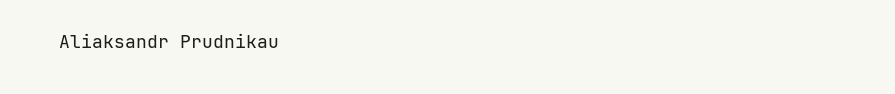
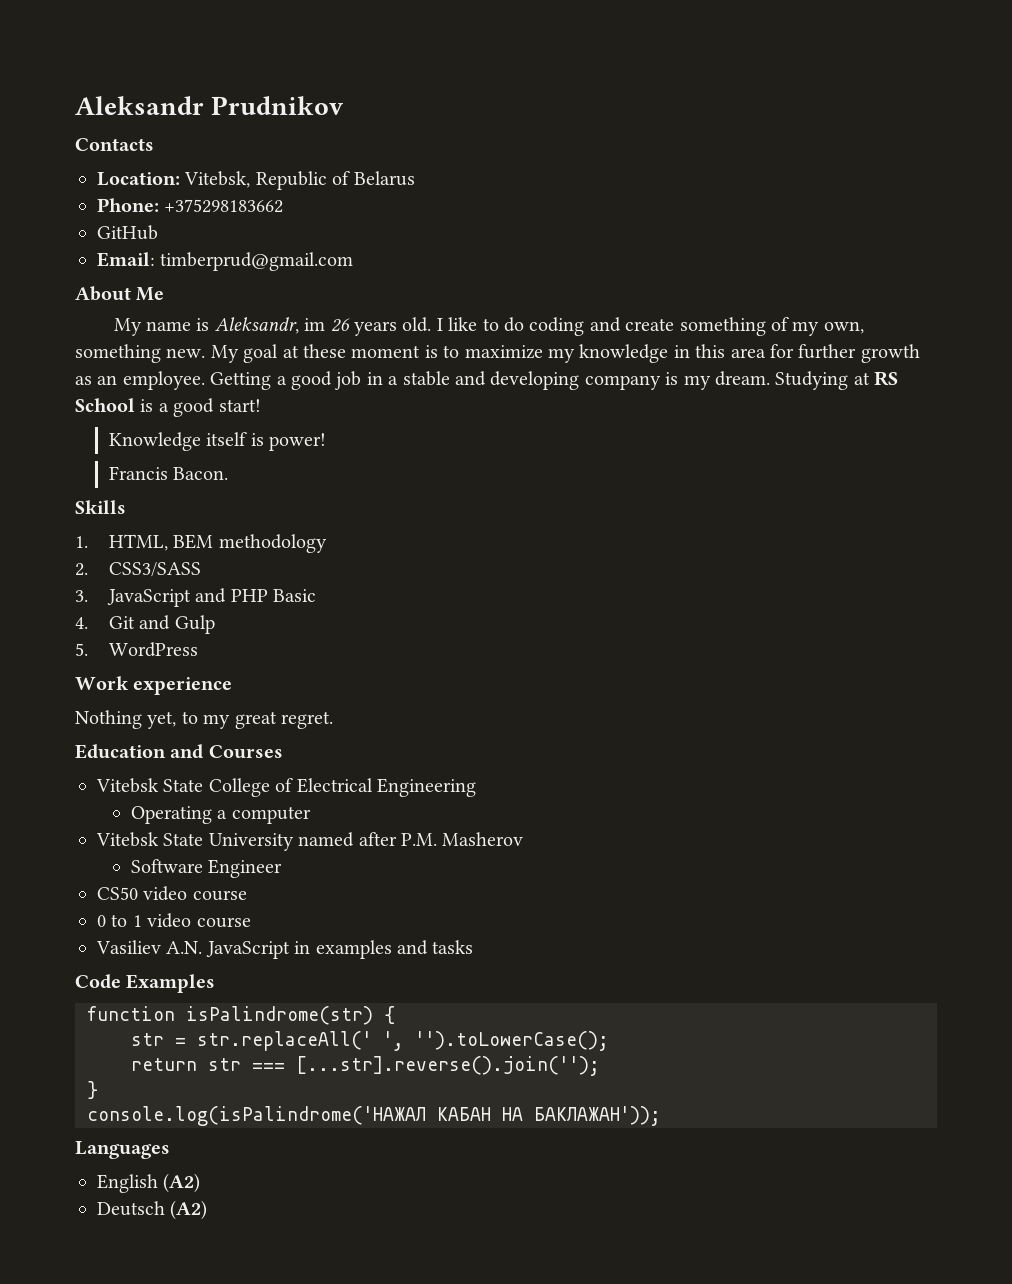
[59,33,279,48] Aliaksandr Prudnikau -> [75,96,345,115] [75,138,154,151] [97,171,415,190] [97,198,284,213] [97,225,158,240] [97,252,354,271] [75,286,165,301] [113,317,864,336] [75,344,920,363] [75,371,899,390] [75,398,261,417] [108,432,326,451] [108,466,229,480] [75,500,126,514] [75,534,327,553] [75,562,201,577] [75,588,316,607] [75,615,215,634] [75,642,198,657] [75,676,233,695] [75,710,333,729] [75,744,283,759] [96,778,476,797] [130,806,311,824] [96,832,524,851] [130,859,283,878] [97,886,247,901] [97,913,251,928] [96,940,474,959] [75,974,216,993] [87,1006,395,1025] [131,1031,609,1051] [131,1056,600,1076] [87,1081,98,1099] [87,1106,661,1126] [75,1141,170,1159] [97,1173,201,1193] [97,1200,208,1220] Aleksandr Prudnikov // Contacts // Location: Vitebsk, Republic of Belarus // Phone: +375298183662 // GitHub // Email: timberprud@gmail.com // About Me // My name is Aleksandr, im 26 years old. I like to do coding and create something of my own, something new. My goal at these moment is to maximize my knowledge in this area for further growth as an employee. Getting a good job in a stable and developing company is my dream. Studying at RS School is a good start! // Knowledge itself is power! // Francis Bacon. // Skills // 1. HTML, BEM methodology // 2. CSS3/SASS // 3. JavaScript and PHP Basic // 4. Git and Gulp // 5. WordPress // Work experience // Nothing yet, to my great regret. // Education and Courses // Vitebsk State College of Electrical Engineering // Operating a computer // Vitebsk State University named after P.M. Masherov // Software Engineer // CS50 video course // 0 to 1 video course // Vasiliev A.N. JavaScript in examples and tasks // Code Examples // function isPalindrome(str) { // str = str.replaceAll(' ', '').toLowerCase(); // return str === [...str].reverse().join(''); // } // console.log(isPalindrome('НАЖАЛ КАБАН НА БАКЛАЖАН')); // Languages // English (A2) // Deutsch (A2)

